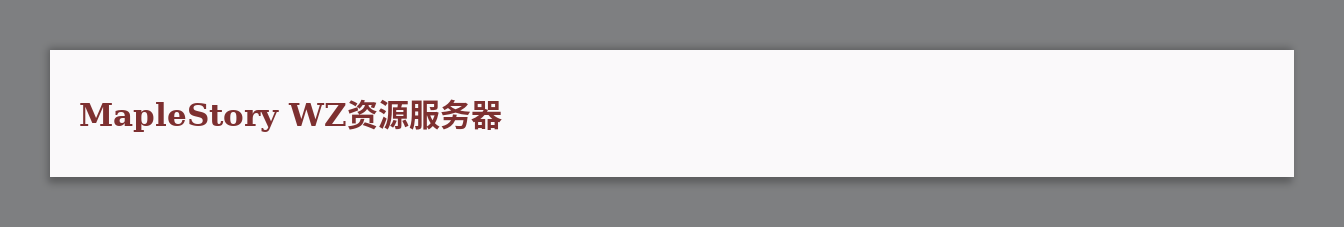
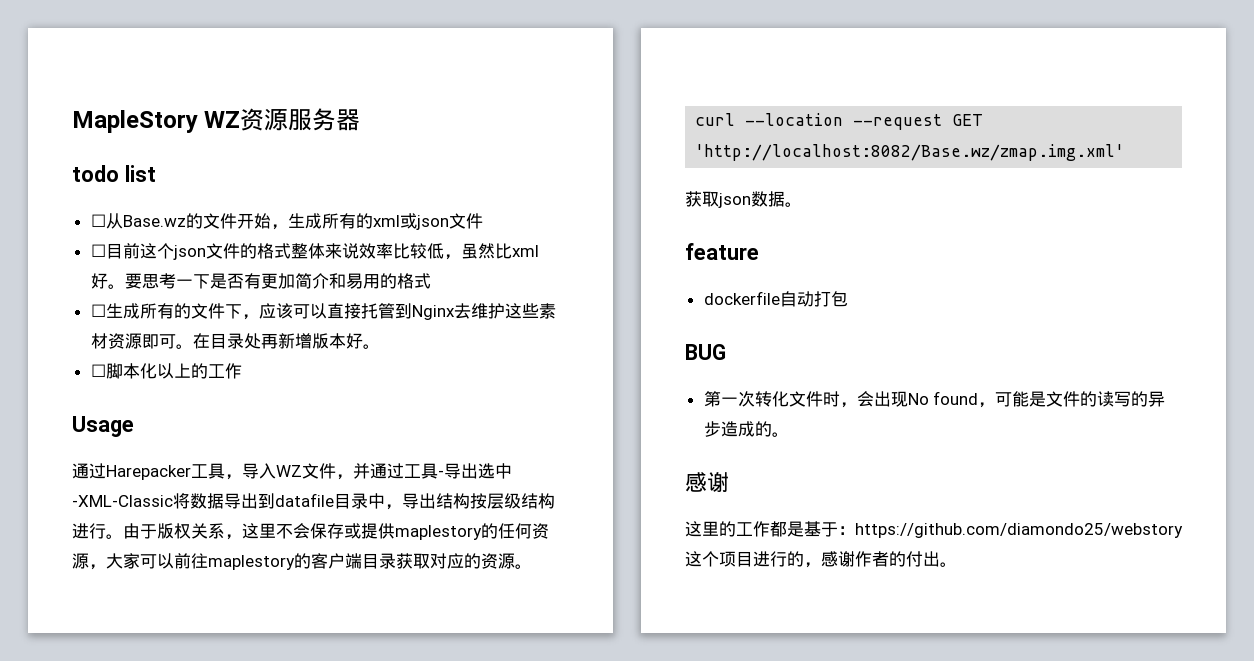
(502, 115) none -> [72,165,156,182] [90,213,483,230] [90,243,539,260] [90,273,431,289] [90,303,556,320] [90,333,380,349] [90,363,242,379] [72,416,134,437] [72,463,512,480] [72,493,555,510] [72,523,549,540] [72,553,532,570] [695,113,984,130] [695,144,1125,161] [685,191,802,208] [685,243,759,260] [703,291,848,307] [685,344,726,360] [703,391,1166,408] [703,421,789,437] [685,472,729,492] [685,521,1183,538] [685,551,957,568] // todo list // ☐从Base.wz的文件开始，生成所有的xml或json文件 // ☐目前这个json文件的格式整体来说效率比较低，虽然比xml好。要思考一下是否有更加简介和易用的格式 // ☐生成所有的文件下，应该可以直接托管到Nginx去维护这些素材资源即可。在目录处再新增版本好。 // ☐脚本化以上的工作 // Usage // 通过Harepacker工具，导入WZ文件，并通过工具-导出选中-XML-Classic将数据导出到datafile目录中，导出结构按层级结构进行。由于版权关系，这里不会保存或提供maplestory的任何资源，大家可以前往maplestory的客户端目录获取对应的资源。 // curl --location --request GET 'http://localhost:8082/Base.wz/zmap.img.xml' // 获取json数据。 // feature // dockerfile自动打包 // BUG // 第一次转化文件时，会出现No found，可能是文件的读写的异步造成的。 // 感谢 // 这里的工作都是基于：https://github.com/diamondo25/webstory这个项目进行的，感谢作者的付出。

